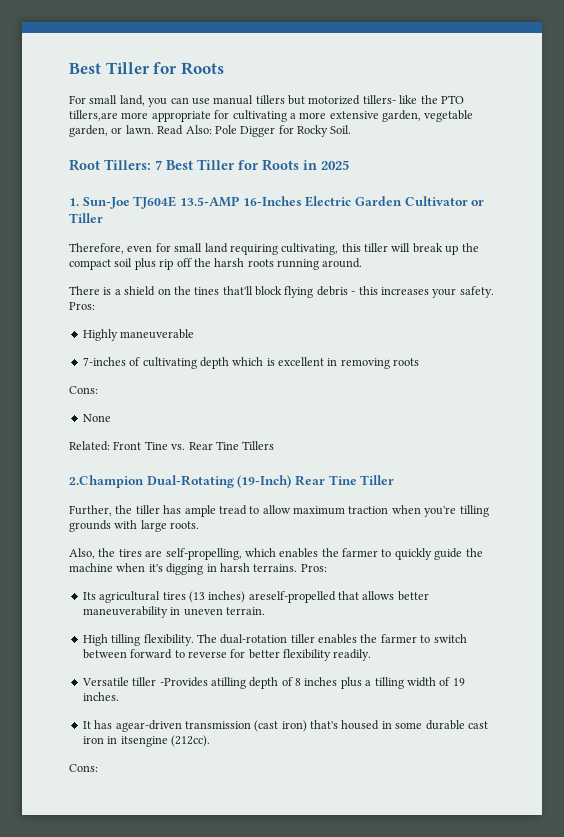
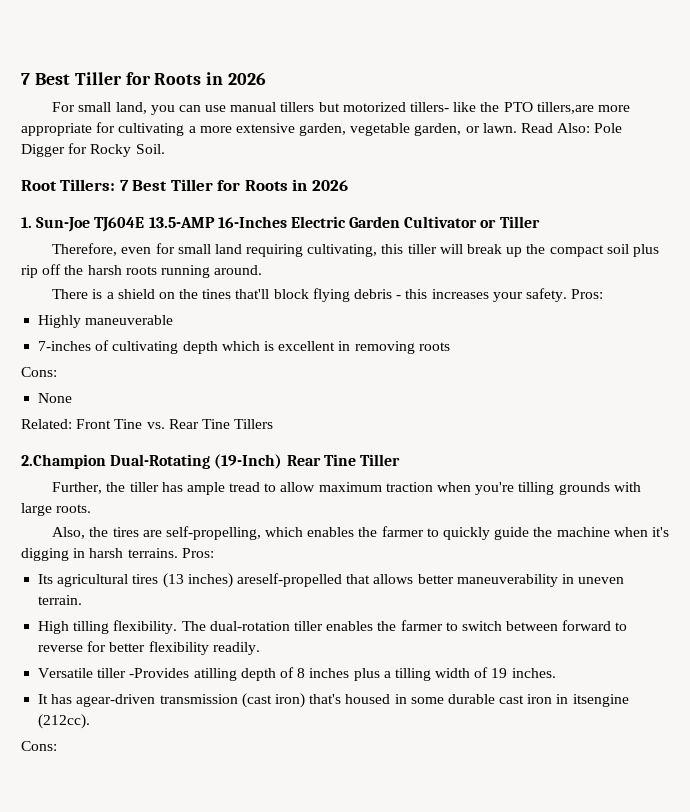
[69,62,224,75] Best Tiller for Roots -> [21,72,267,85] 7 Best Tiller for Roots in 2026
[321,160,349,170] 2025 -> [311,180,348,191] 2026

